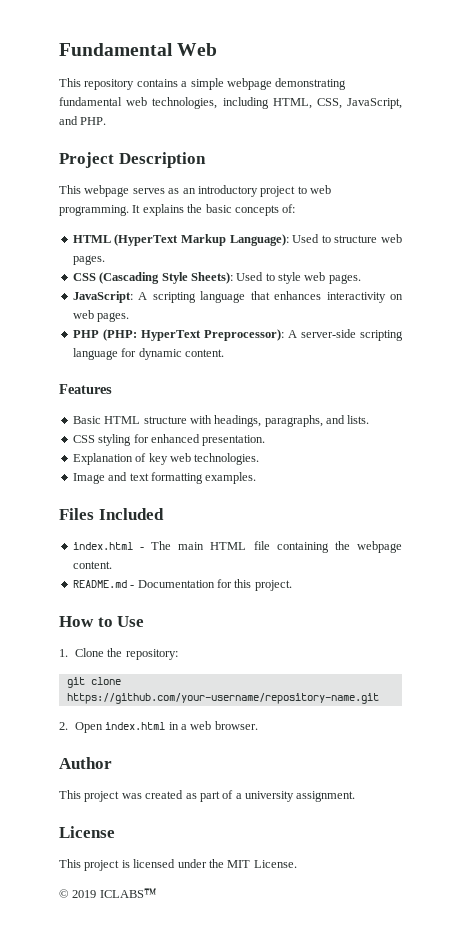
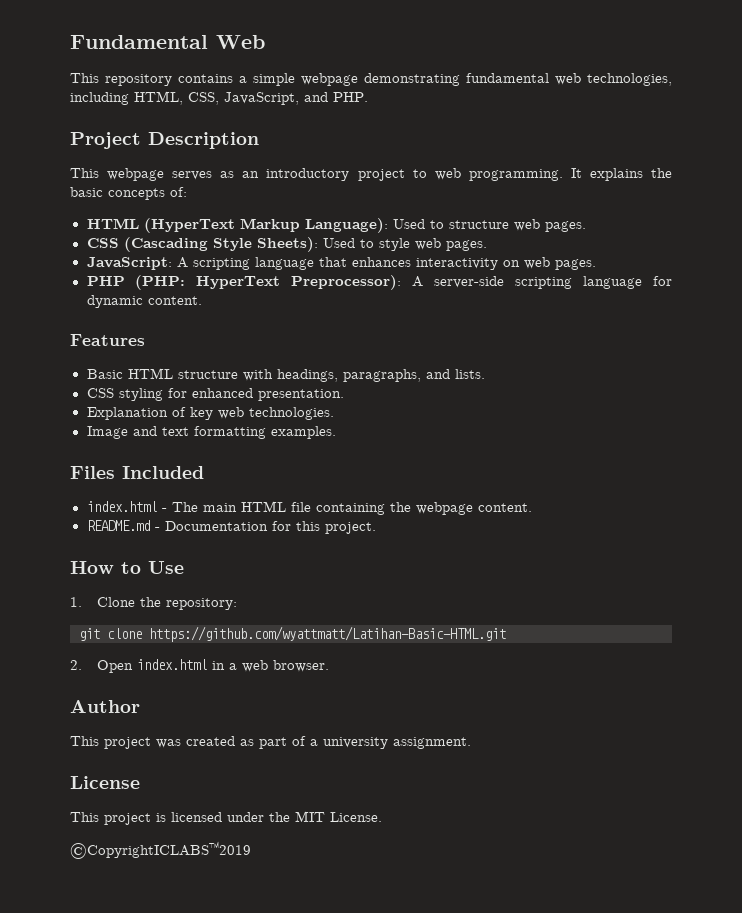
[66,693,379,704] https://github.com/your-username/repository-name.git -> [149,626,506,642] https://github.com/wyattmatt/Latihan-Basic-HTML.git
[59,888,156,898] © 2019 ICLABS™ -> [70,841,251,859] ©CopyrightICLABS™2019

